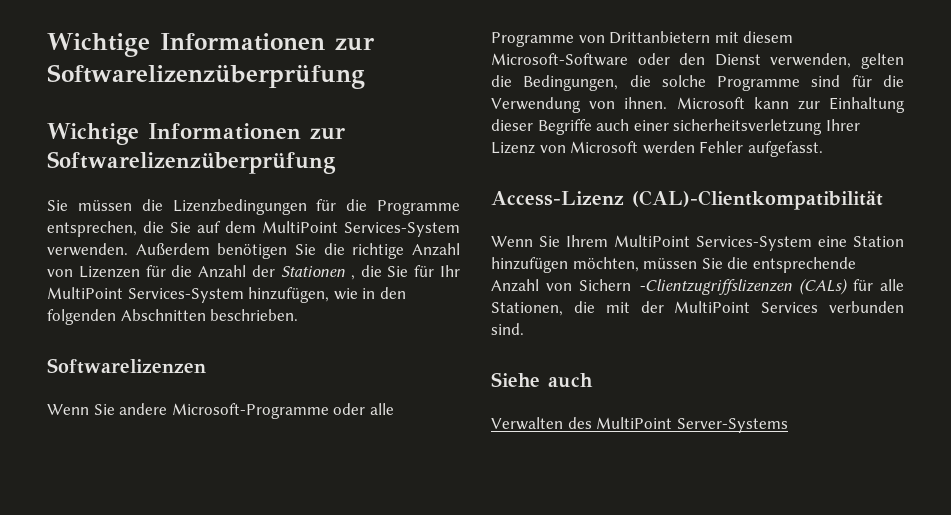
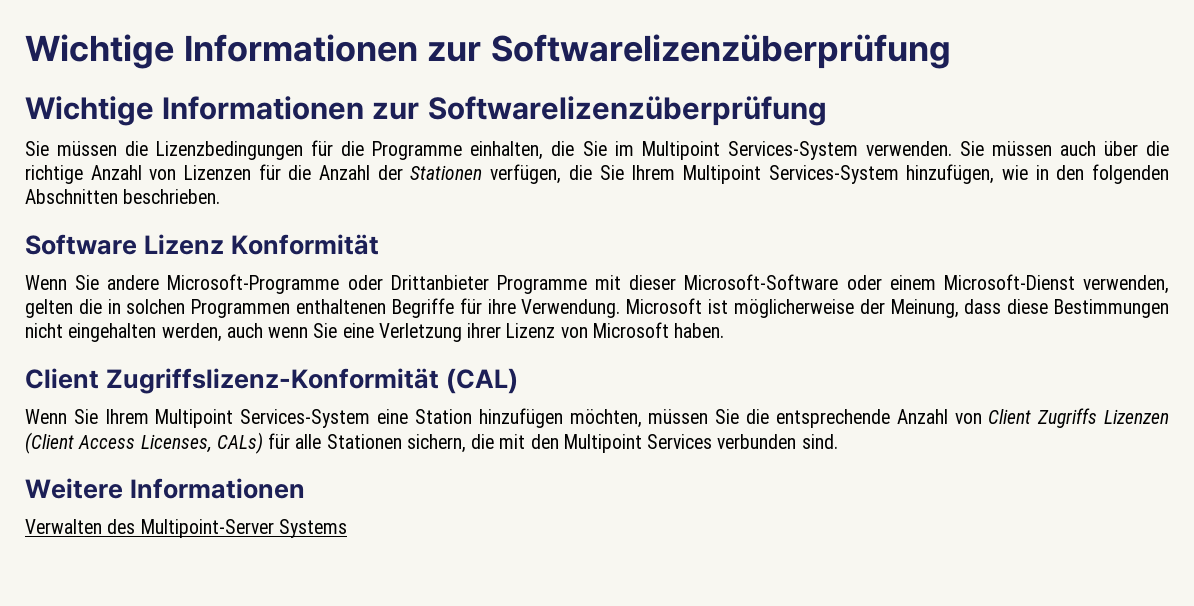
[47,221,460,237] [47,243,316,259] entsprechen, die Sie auf dem MultiPoint Services-System verwenden. Außerdem benötigen Sie -> [470,141,1138,160] einhalten, die Sie im Multipoint Services-System verwenden. Sie müssen auch über
[350,265,460,280] [47,287,123,299] , die Sie für Ihr MultiPoint -> [490,164,761,184] verfügen, die Sie Ihrem Multipoint
[47,358,206,374] Softwarelizenzen -> [25,234,380,255] Software Lizenz Konformität
[369,403,394,415] [491,31,794,47] [491,53,904,69] [491,75,904,91] [491,97,905,113] [491,119,860,135] [491,141,823,157] [491,190,883,210] alle Programme von Drittanbietern mit diesem Microsoft-Software oder den Dienst verwenden, gelten die Bedingungen, die solche Programme sind für die Verwendung von ihnen. Microsoft kann zur Einhaltung dieser Begriffe auch einer sicherheitsverletzung Ihrer Lizenz von Microsoft werden Fehler aufgefasst. // Access-Lizenz (CAL)-Clientkompatibilität -> [390,274,1170,294] [25,298,1170,318] [25,322,725,342] [25,368,519,394] Drittanbieter Programme mit dieser Microsoft-Software oder einem Microsoft-Dienst verwenden, gelten die in solchen Programmen enthaltenen Begriffe für ihre Verwendung. Microsoft ist möglicherweise der Meinung, dass diese Bestimmungen nicht eingehalten werden, auch wenn Sie eine Verletzung ihrer Lizenz von Microsoft haben. // Client Zugriffslizenz-Konformität (CAL)
[614,235,690,247] MultiPoint -> [155,409,234,428] Multipoint
[579,278,904,295] [491,301,751,316] Sichern -Clientzugriffslizenzen (CALs) für alle Stationen, die mit der MultiPoint -> [988,408,1170,428] [25,432,642,454] Client Zugriffs Lizenzen (Client Access Licenses, CALs) für alle Stationen sichern, die mit den Multipoint
[491,372,593,388] Siehe auch -> [25,478,306,499] Weitere Informationen
[596,417,788,433] MultiPoint Server-Systems -> [140,519,347,538] Multipoint-Server Systems

